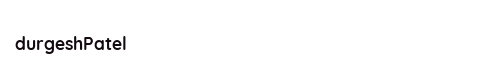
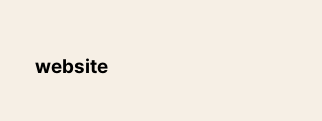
[15,36,127,54] durgeshPatel -> [35,58,108,74] website

